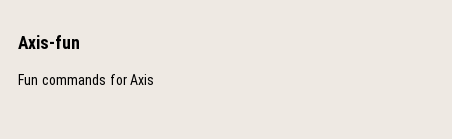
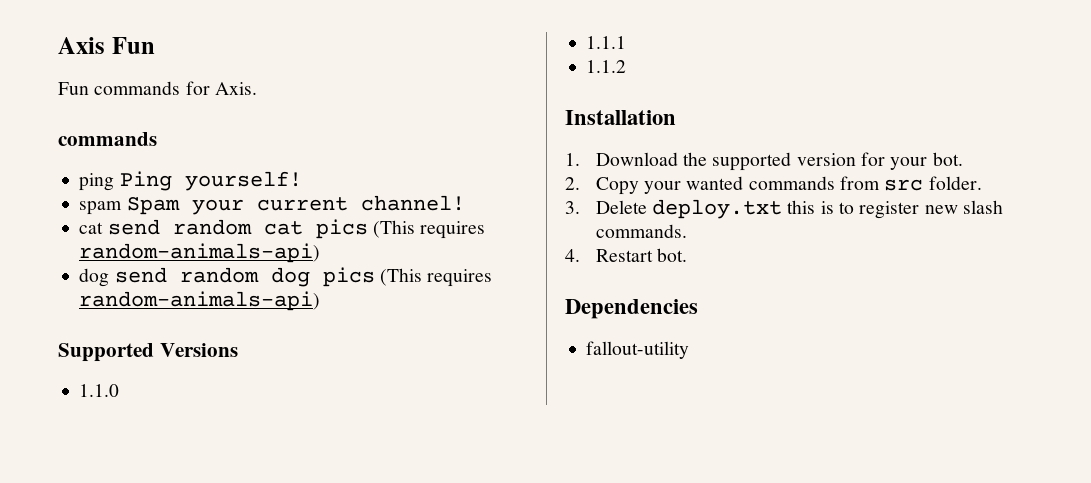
[18,35,80,49] Axis-fun -> [58,37,155,54] Axis Fun
[130,74,155,85] Axis -> [214,82,257,95] [58,132,157,146] [79,171,302,191] [79,195,465,215] [79,219,486,239] [79,243,321,263] [79,267,493,287] [79,291,321,311] [58,343,238,362] [79,384,120,397] [586,36,627,49] [586,60,627,73] [565,110,676,125] [565,152,963,171] [565,176,982,195] [565,199,1003,219] [595,224,687,238] [565,248,688,262] [565,299,698,319] [586,341,690,359] Axis. // commands // ping Ping yourself! // spam Spam your current channel! // cat send random cat pics (This requires random-animals-api) // dog send random dog pics (This requires random-animals-api) // Supported Versions // 1.1.0 // 1.1.1 // 1.1.2 // Installation // 1. Download the supported version for your bot. // 2. Copy your wanted commands from src folder. // 3. Delete deploy.txt this is to register new slash commands. // 4. Restart bot. // Dependencies // fallout-utility

